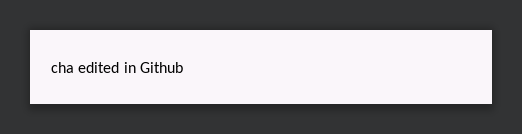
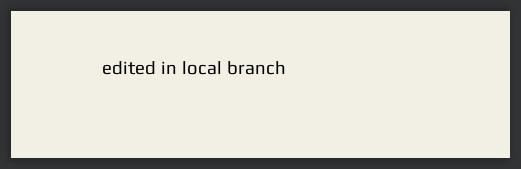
[51,62,74,73] cha -> (102, 68) none
[139,62,183,73] Github -> [181,61,286,75] local branch

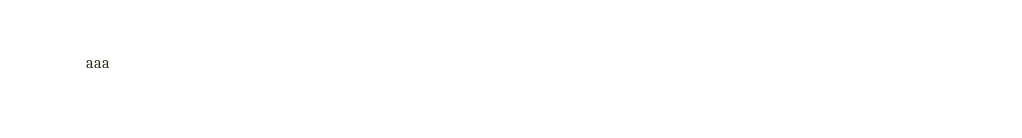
[102,61,286,75] edited in local branch -> [86,60,110,68] aaa

